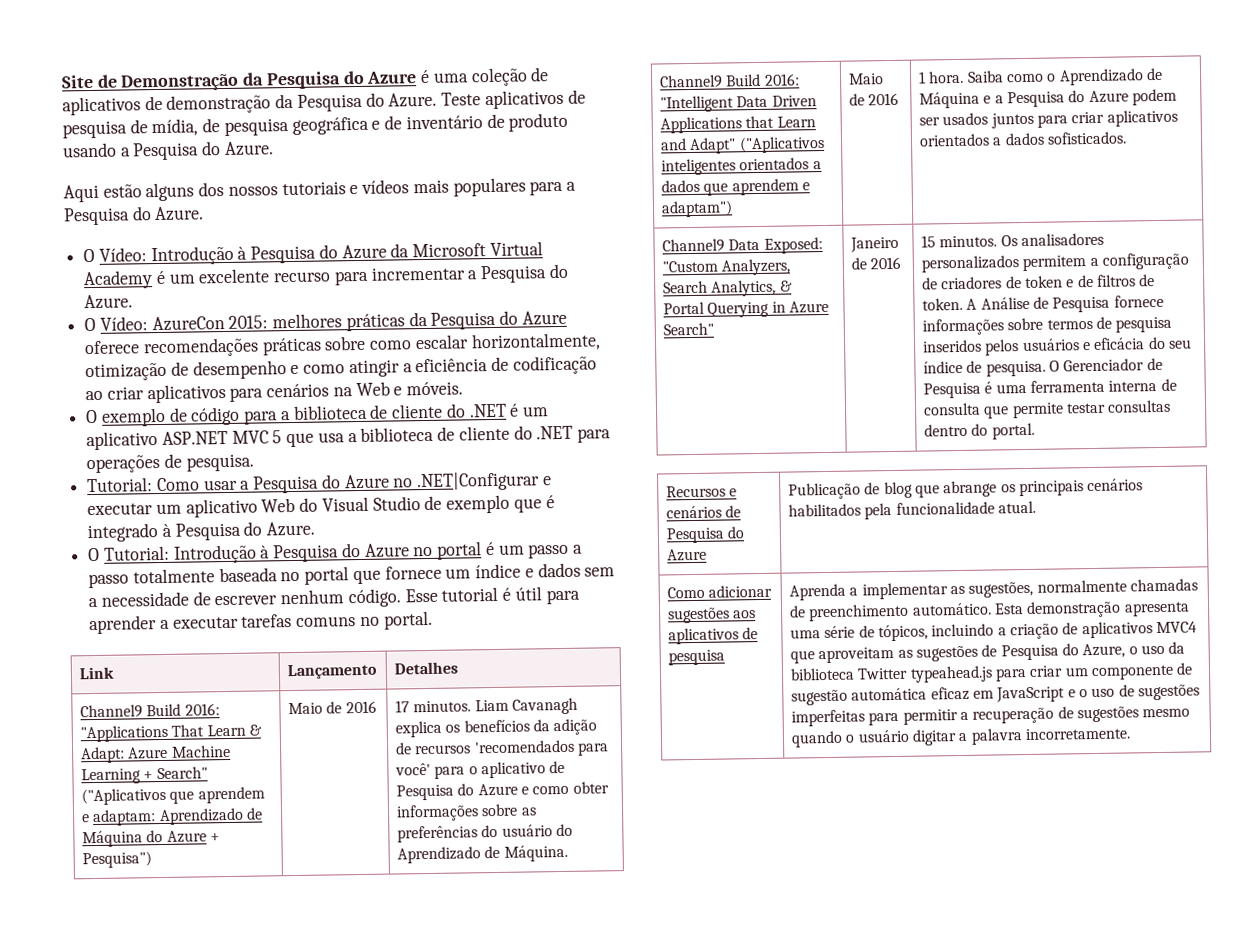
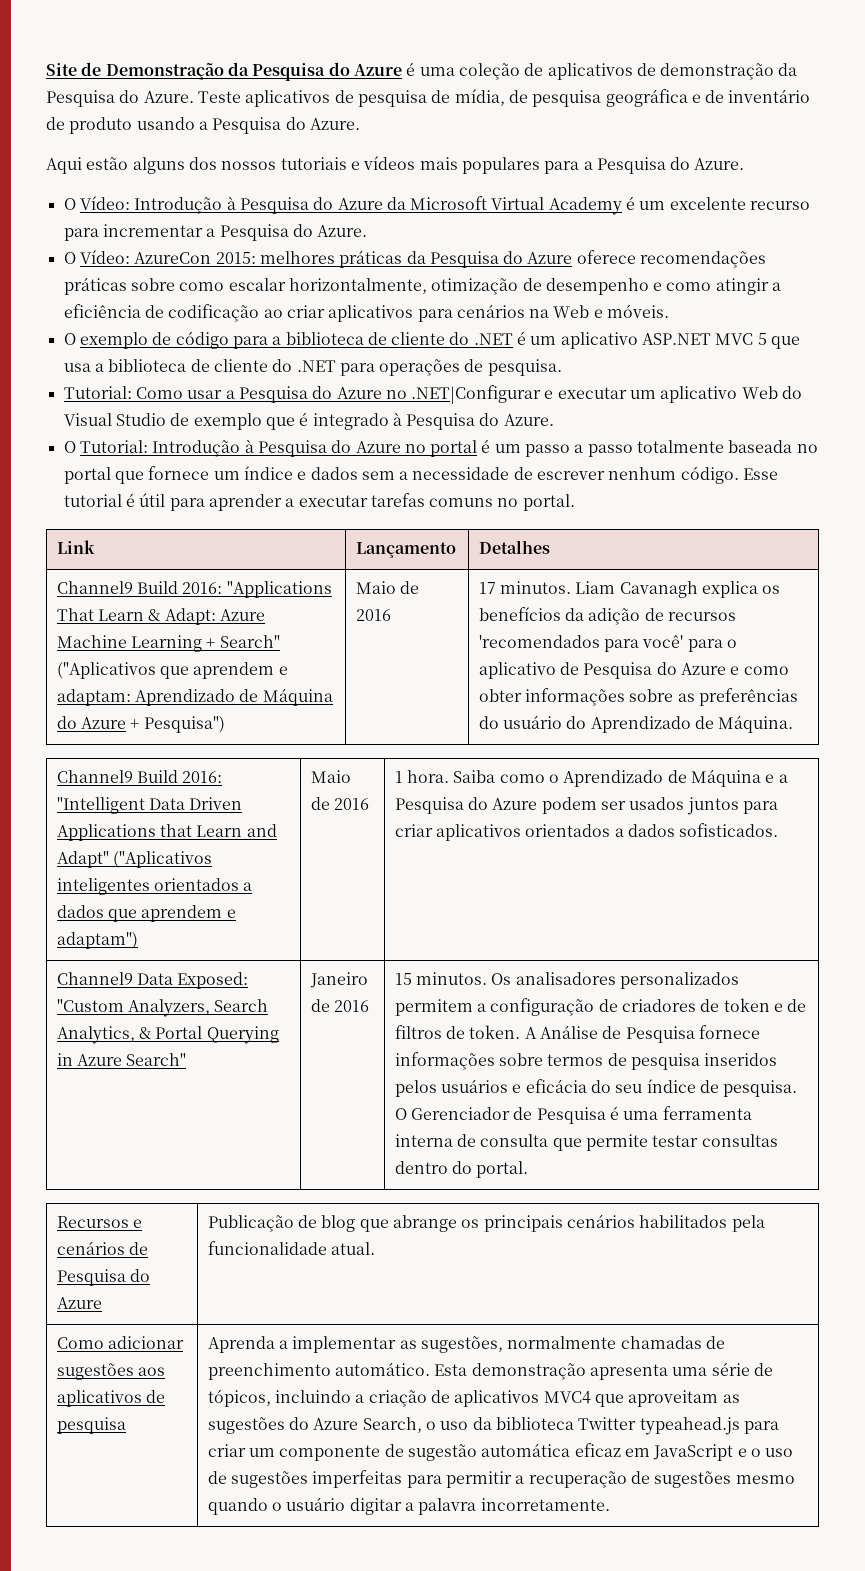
[981,643,1126,661] de Pesquisa do Azure, -> [289,1417,422,1433] do Azure Search,

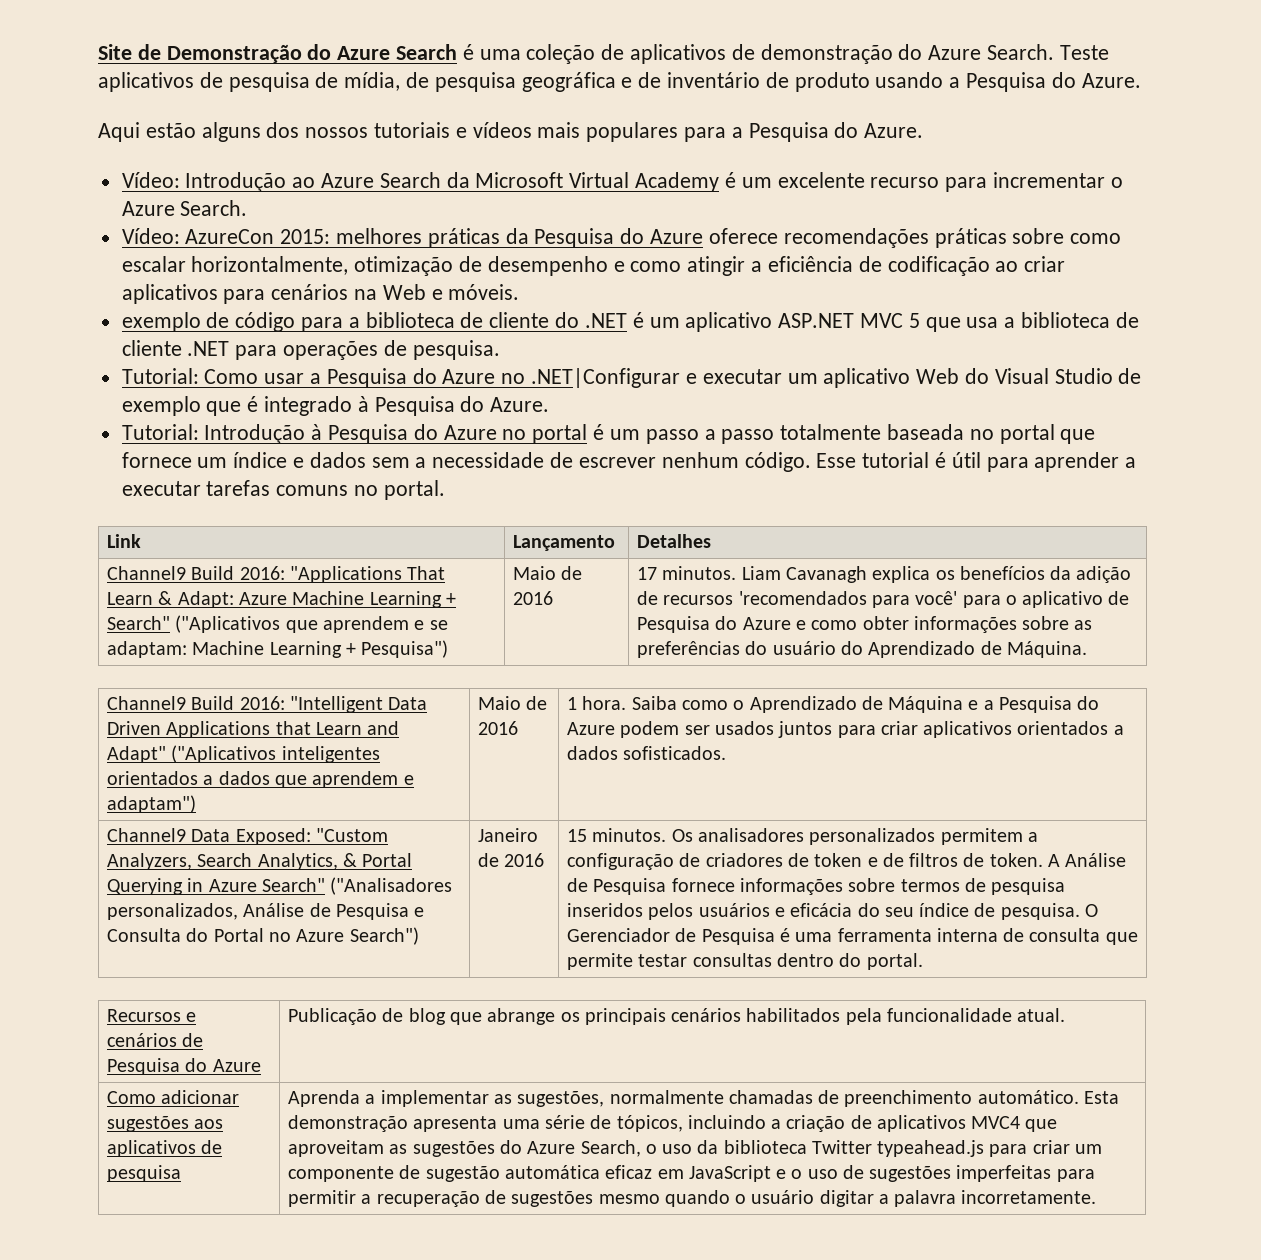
[227,62,402,81] da Pesquisa do Azure -> [307,44,458,60] do Azure Search
[778,63,798,76] [46,90,194,107] da Pesquisa do Azure. -> [898,44,1055,60] do Azure Search.
[63,198,76,210] O -> (924, 130) none
[226,196,383,214] à Pesquisa do Azure -> [292,172,441,188] ao Azure Search
[206,224,368,241] [63,252,76,264] a Pesquisa do Azure. // O -> [1110,177,1123,188] [121,200,248,216] o Azure Search. //
[63,333,76,345] O -> (520, 292) none
[272,359,293,372] do -> (182, 348) none
[63,441,76,453] O -> (550, 404) none
[56,688,333,706] [56,716,127,729] adaptam: Aprendizado de Máquina do Azure -> [429,620,448,630] [107,641,342,658] se adaptam: Machine Learning
(187, 1059) none -> [330,877,453,895] [107,903,425,920] [107,927,419,945] ("Analisadores personalizados, Análise de Pesquisa e Consulta do Portal no Azure Search")

